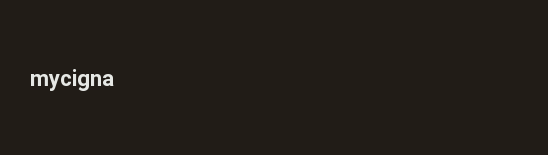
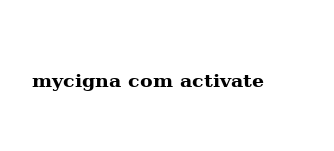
(114, 80) none -> [128,74,264,87] com activate

